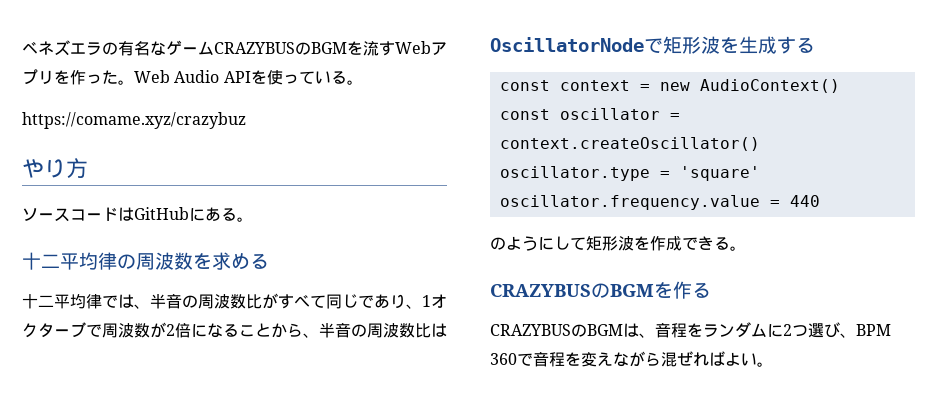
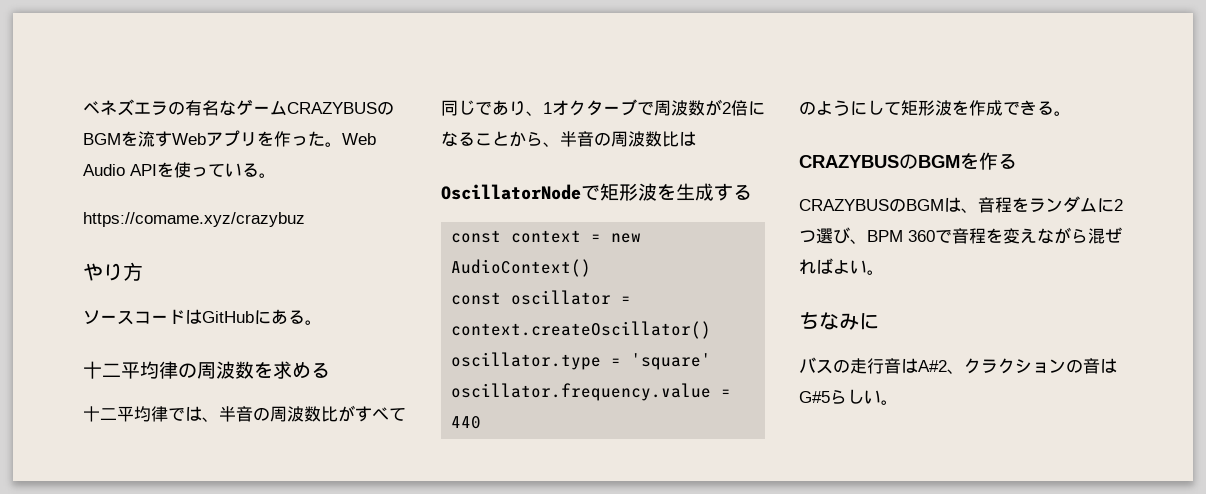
(773, 364) none -> [799,311,879,330] [799,357,1117,374] [799,389,898,405] // ちなみに // バスの走行音はA#2、クラクションの音はG#5らしい。

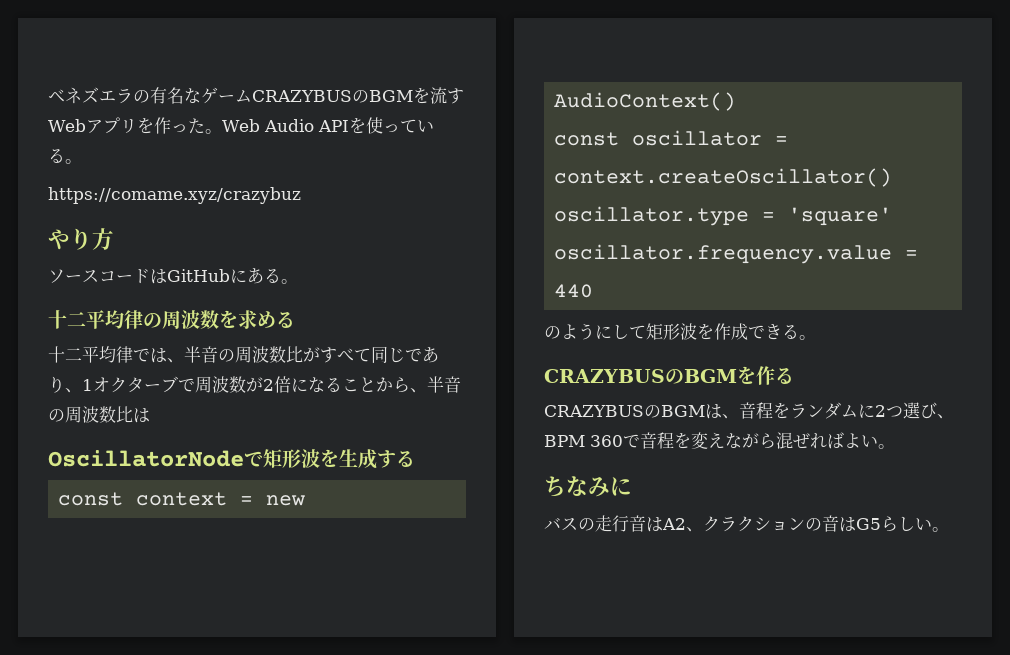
[918,360,947,372] A#2 -> [662,518,686,530] A2
[799,391,830,403] G#5 -> [856,518,881,530] G5

